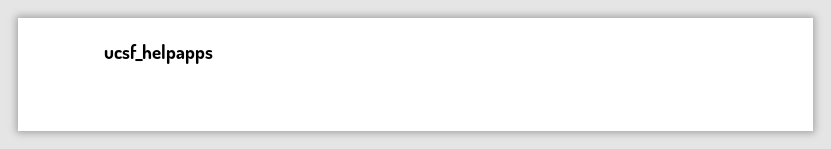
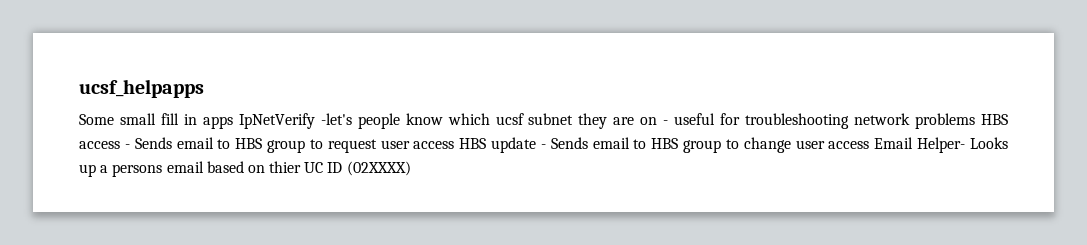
(213, 54) none -> [79,113,1009,129] [79,137,1009,153] [79,161,411,177] // Some small fill in apps IpNetVerify -let's people know which ucsf subnet they are on - useful for troubleshooting network problems HBS access - Sends email to HBS group to request user access HBS update - Sends email to HBS group to change user access Email Helper- Looks up a persons email based on thier UC ID (02XXXX)

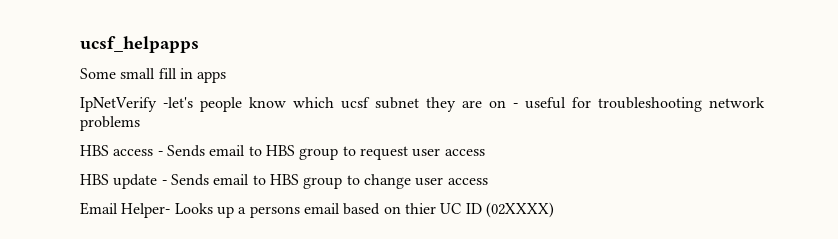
(233, 122) none -> (227, 77) //
(976, 121) none -> (140, 123) //
(455, 145) none -> (485, 152) //
(870, 145) none -> (488, 181) //

